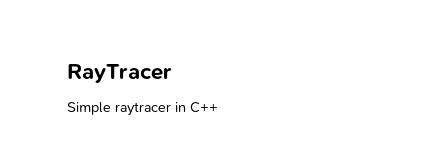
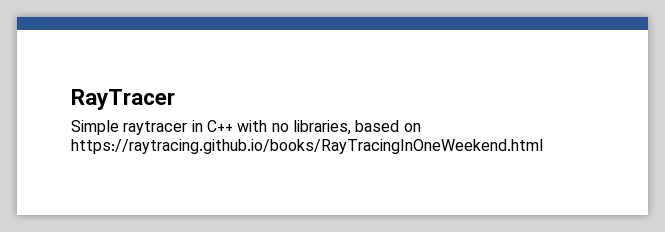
(218, 107) none -> [237,120,421,135] [71,139,543,154] with no libraries, based on https://raytracing.github.io/books/RayTracingInOneWeekend.html

